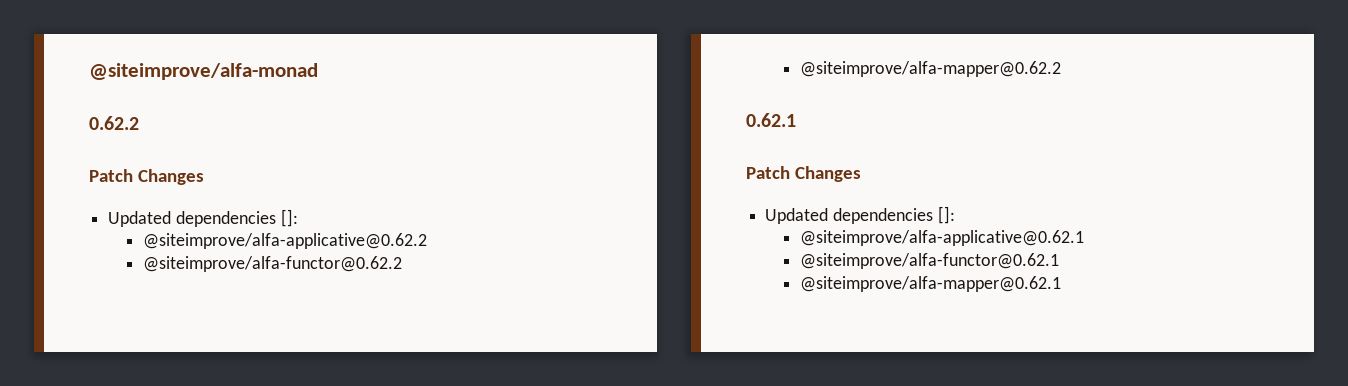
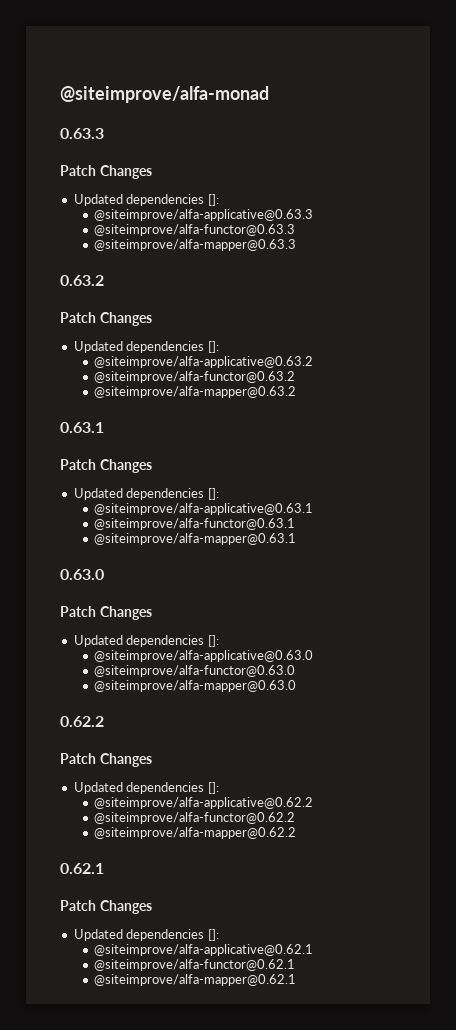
(318, 71) none -> [60,128,104,139] [60,165,152,179] [73,194,219,206] [94,209,314,221] [94,224,296,236] [94,239,297,251] [60,275,104,286] [60,312,152,326] [73,341,219,353] [94,356,314,368] [94,371,296,383] [94,386,297,398] [60,422,104,433] [60,459,152,473] [73,488,219,500] [94,503,314,515] [94,518,296,530] [94,533,297,545] [60,569,104,580] [60,606,152,620] [73,635,219,647] [94,650,314,662] [94,665,296,677] [94,680,297,692] // 0.63.3 // Patch Changes // Updated dependencies []: // @siteimprove/alfa-applicative@0.63.3 // @siteimprove/alfa-functor@0.63.3 // @siteimprove/alfa-mapper@0.63.3 // 0.63.2 // Patch Changes // Updated dependencies []: // @siteimprove/alfa-applicative@0.63.2 // @siteimprove/alfa-functor@0.63.2 // @siteimprove/alfa-mapper@0.63.2 // 0.63.1 // Patch Changes // Updated dependencies []: // @siteimprove/alfa-applicative@0.63.1 // @siteimprove/alfa-functor@0.63.1 // @siteimprove/alfa-mapper@0.63.1 // 0.63.0 // Patch Changes // Updated dependencies []: // @siteimprove/alfa-applicative@0.63.0 // @siteimprove/alfa-functor@0.63.0 // @siteimprove/alfa-mapper@0.63.0

